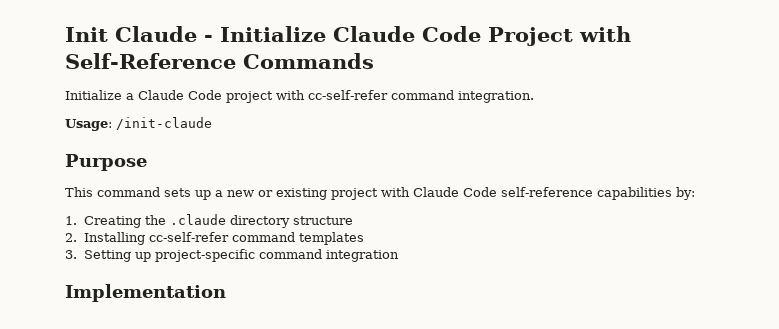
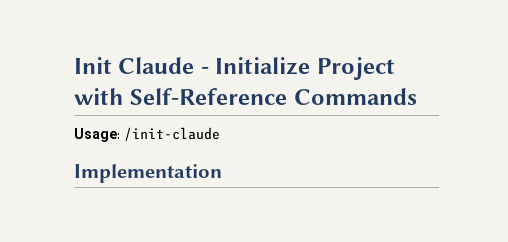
[333,26,481,42] Claude Code -> (311, 66) none
[65,90,534,103] [65,117,212,131] [65,154,147,171] [65,187,695,200] [65,214,353,228] [65,232,364,245] [65,249,399,262] Initialize a Claude Code project with cc-self-refer command integration. // Usage: /init-claude // Purpose // This command sets up a new or existing project with Claude Code self-reference capabilities by: // 1. Creating the .claude directory structure // 2. Installing cc-self-refer command templates // 3. Setting up project-specific command integration -> [74,127,220,142] Usage: /init-claude

